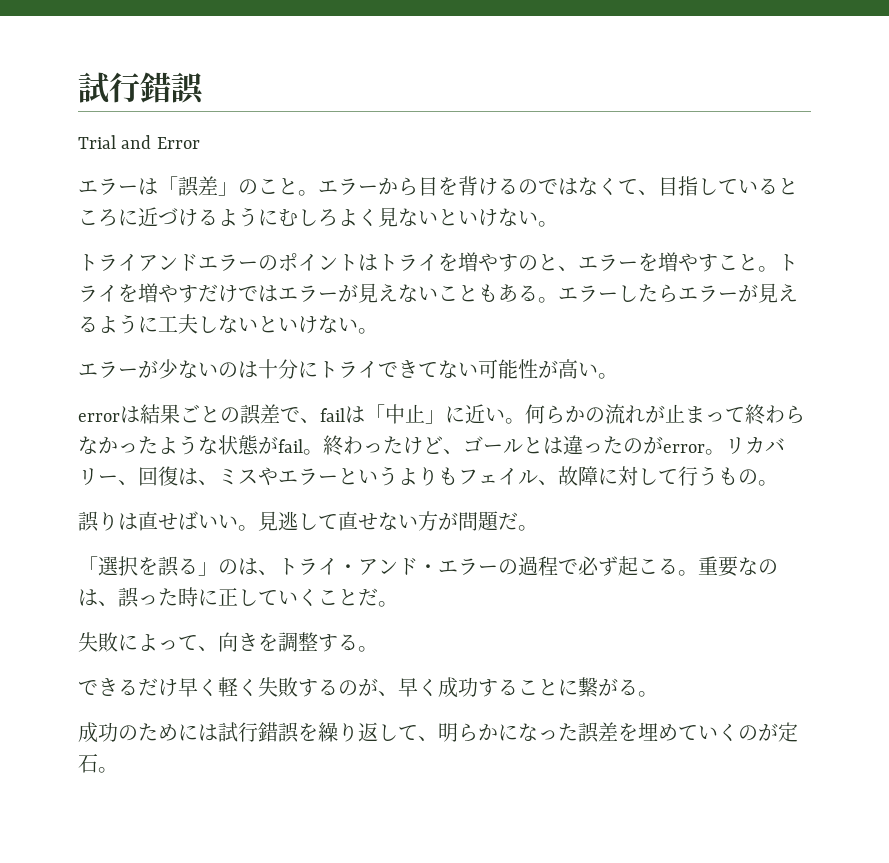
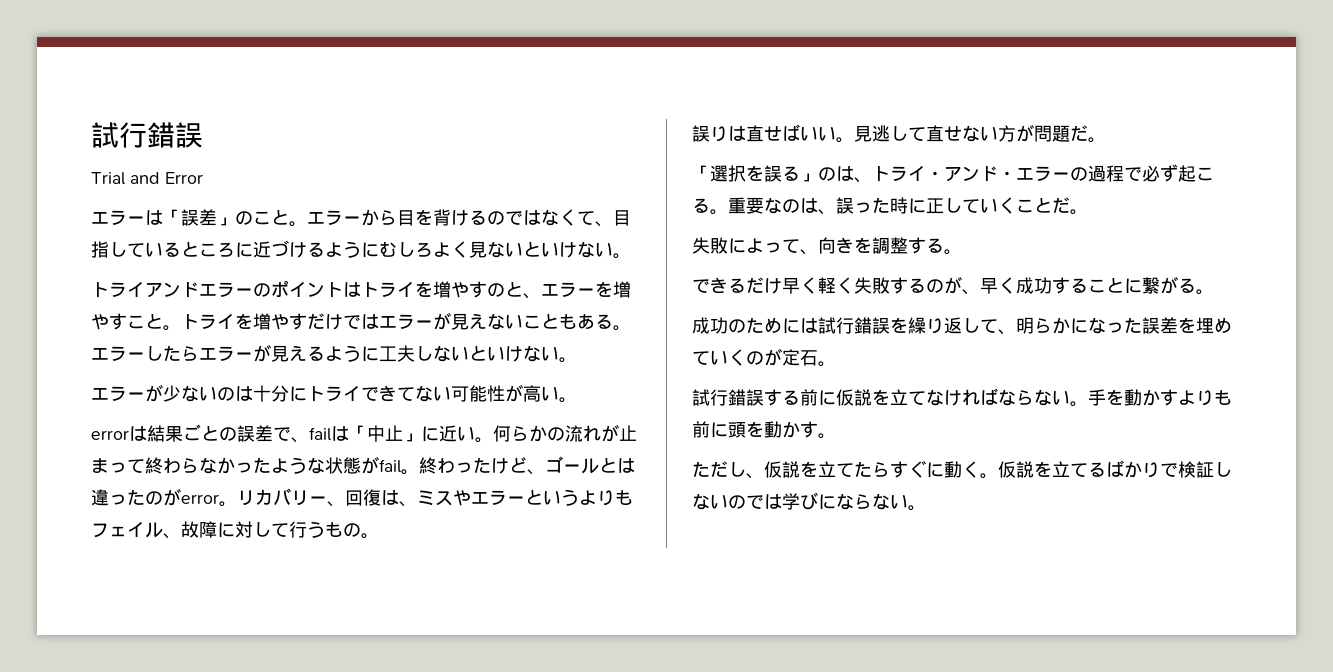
(118, 770) none -> [692,388,1232,407] [692,421,836,439] [692,460,1232,479] [692,492,926,511] // 試行錯誤する前に仮説を立てなければならない。手を動かすよりも前に頭を動かす。 // ただし、仮説を立てたらすぐに動く。仮説を立てるばかりで検証しないのでは学びにならない。

